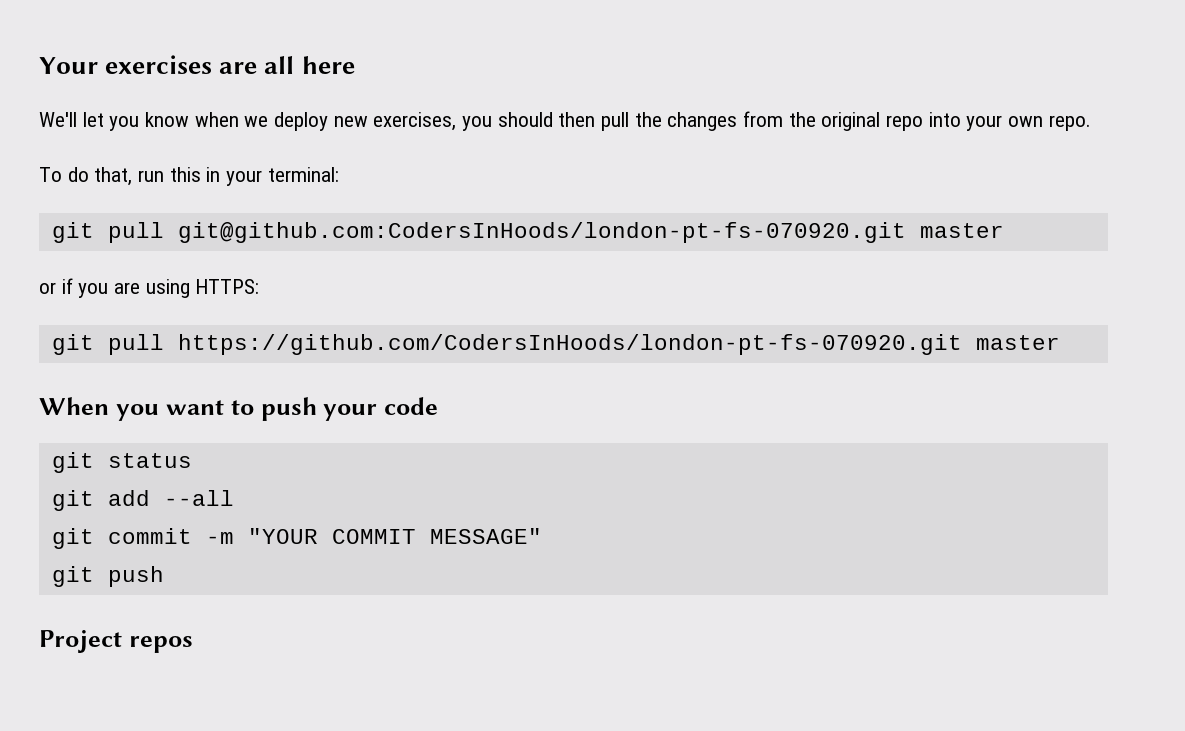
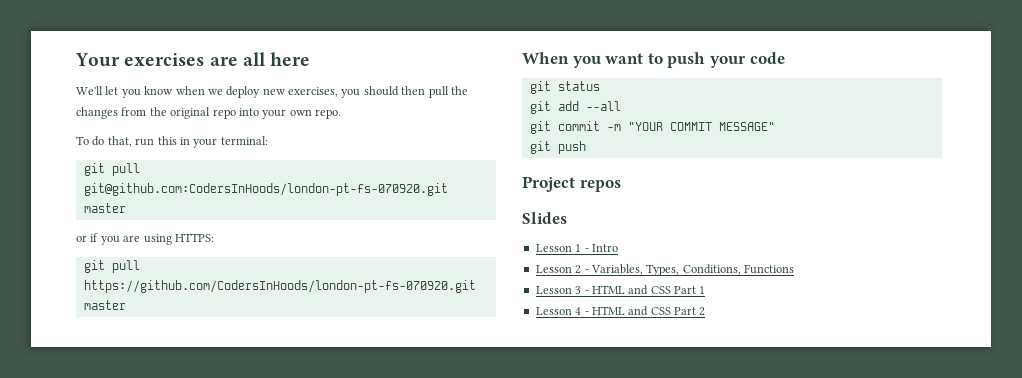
(193, 644) none -> [522,212,567,224] [535,244,618,252] [535,264,794,276] [535,285,706,295] [535,306,706,316] // Slides // Lesson 1 - Intro // Lesson 2 - Variables, Types, Conditions, Functions // Lesson 3 - HTML and CSS Part 1 // Lesson 4 - HTML and CSS Part 2

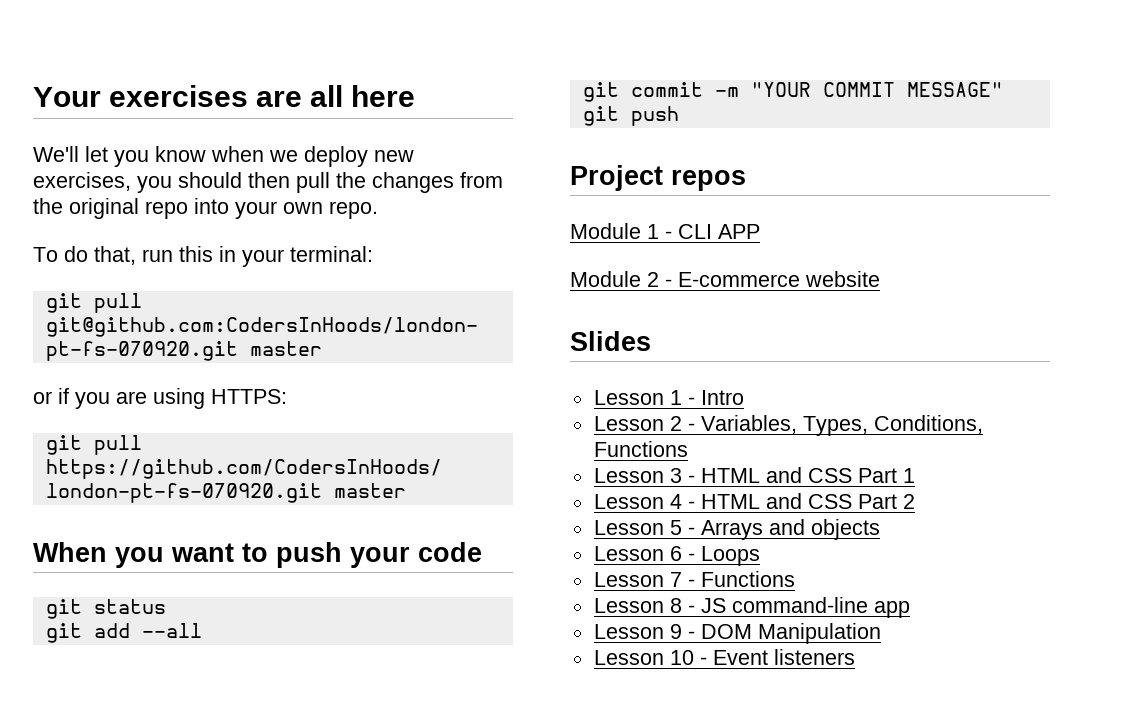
(621, 186) none -> [570,223,760,239] [570,271,880,287] // Module 1 - CLI APP // Module 2 - E-commerce website
(706, 311) none -> [593,519,880,540] [593,546,760,566] [593,571,795,587] [593,597,910,618] [593,623,881,644] [593,649,855,665] // Lesson 5 - Arrays and objects // Lesson 6 - Loops // Lesson 7 - Functions // Lesson 8 - JS command-line app // Lesson 9 - DOM Manipulation // Lesson 10 - Event listeners

